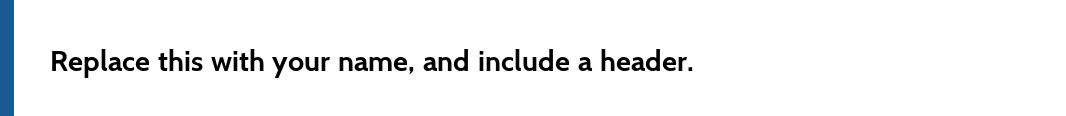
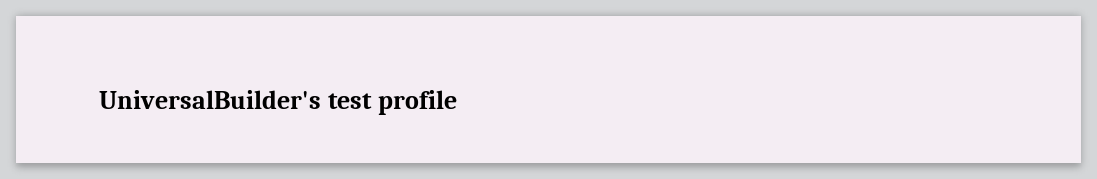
[50,49,694,78] Replace this with your name, and include a header. -> [99,90,458,115] UniversalBuilder's test profile

